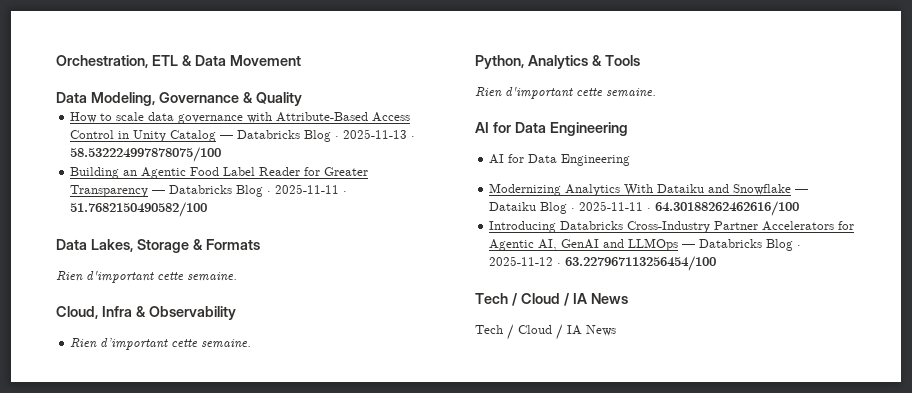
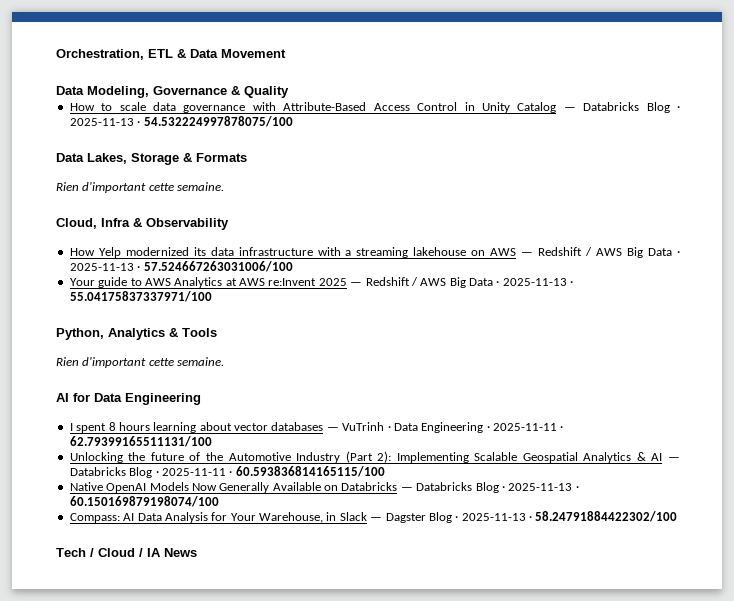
[70,147,222,162] [70,167,369,179] [70,184,348,197] [70,202,208,217] 58.532224997878075/100 // Building an Agentic Food Label Reader for Greater Transparency — Databricks Blog · 2025-11-11 · 51.7682150490582/100 -> [143,116,293,127] 54.532224997878075/100
[70,338,252,350] Rien d’important cette semaine. -> [69,247,681,258] [69,261,293,272] [69,277,574,288] [69,291,212,302] How Yelp modernized its data infrastructure with a streaming lakehouse on AWS — Redshift / AWS Big Data · 2025-11-13 · 57.524667263031006/100 // Your guide to AWS Analytics at AWS re:Invent 2025 — Redshift / AWS Big Data · 2025-11-13 · 55.04175837337971/100
[489,154,631,166] [489,183,809,196] [489,201,800,216] [489,221,855,233] [489,238,802,251] [489,256,717,271] [475,293,628,306] [475,324,616,340] AI for Data Engineering // Modernizing Analytics With Dataiku and Snowflake — Dataiku Blog · 2025-11-11 · 64.30188262462616/100 // Introducing Databricks Cross-Industry Partner Accelerators for Agentic AI, GenAI and LLMOps — Databricks Blog · 2025-11-12 · 63.227967113256454/100 // Tech / Cloud / IA News // Tech / Cloud / IA News -> [69,422,564,433] [69,436,212,447] [69,451,680,463] [69,466,385,478] [69,482,579,493] [69,496,219,507] [69,511,678,523] [56,548,197,557] I spent 8 hours learning about vector databases — VuTrinh · Data Engineering · 2025-11-11 · 62.79399165511131/100 // Unlocking the future of the Automotive Industry (Part 2): Implementing Scalable Geospatial Analytics & AI — Databricks Blog · 2025-11-11 · 60.593836814165115/100 // Native OpenAI Models Now Generally Available on Databricks — Databricks Blog · 2025-11-13 · 60.150169879198074/100 // Compass: AI Data Analysis for Your Warehouse, in Slack — Dagster Blog · 2025-11-13 · 58.24791884422302/100 // Tech / Cloud / IA News

